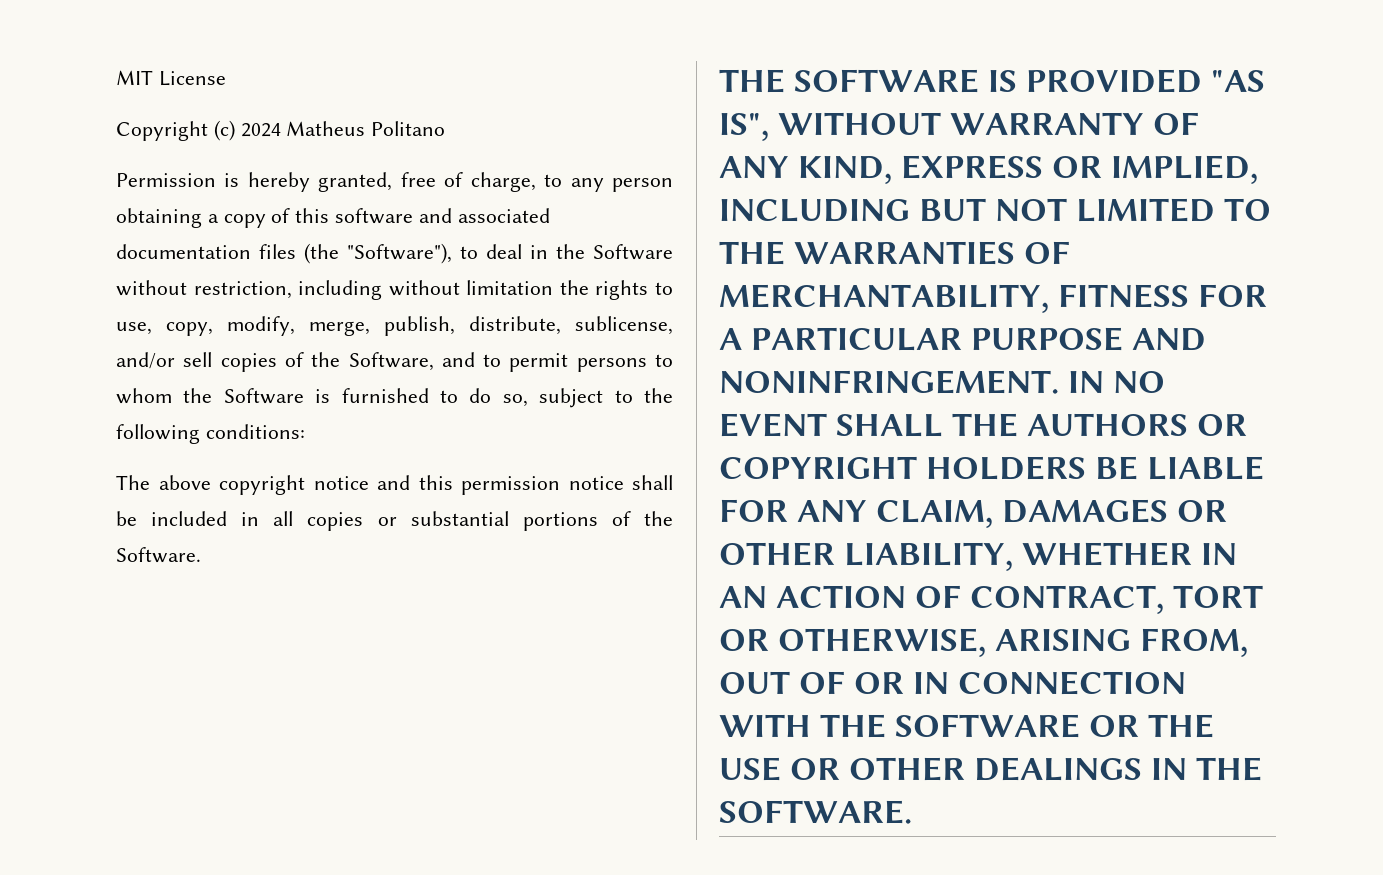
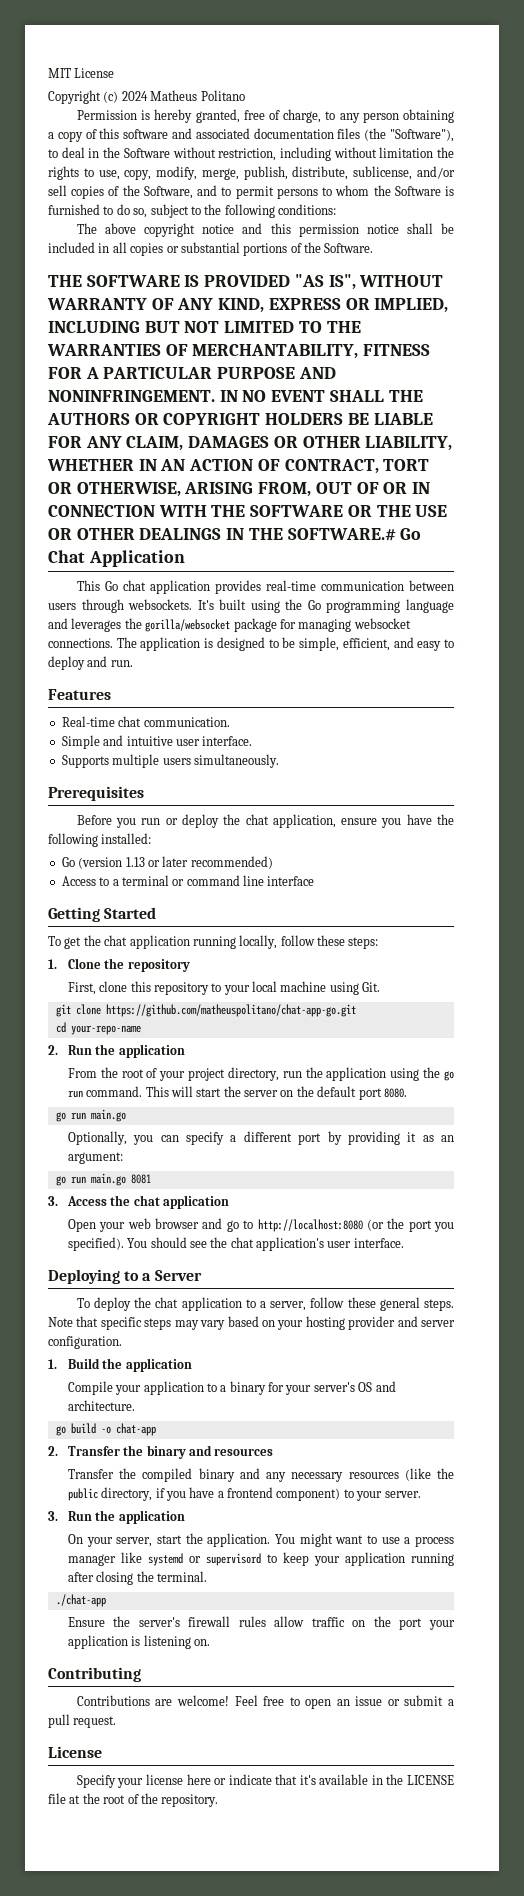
[719,800,912,824] SOFTWARE. -> [287,528,422,541] [48,550,185,567] [76,580,454,594] [48,599,454,613] [48,618,411,632] [48,637,455,651] [48,656,133,670] [48,689,111,700] [61,716,230,727] [61,735,253,749] [61,754,279,768] [48,786,144,801] [76,814,454,828] [48,833,152,847] [61,856,273,869] [61,875,315,886] [48,907,157,922] [48,935,379,949] [48,958,190,972] [67,981,381,995] [55,1004,356,1017] [55,1022,141,1035] [48,1044,185,1058] [67,1067,454,1081] [67,1086,407,1100] [55,1109,126,1122] [67,1131,454,1145] [67,1152,123,1164] [55,1173,151,1186] [48,1195,229,1209] [67,1218,454,1232] [67,1237,404,1251] [48,1269,202,1284] [76,1297,454,1311] [48,1316,456,1330] [48,1336,122,1349] [48,1358,192,1372] [67,1381,396,1395] [67,1400,135,1411] [55,1423,156,1436] [48,1445,274,1459] [67,1468,454,1482] [67,1487,421,1501] [48,1510,185,1524] [67,1533,454,1547] [67,1552,455,1566] [67,1571,207,1585] [55,1594,106,1607] [67,1616,455,1630] [67,1635,210,1649] [48,1667,141,1682] [76,1695,455,1709] [48,1714,117,1728] [48,1746,102,1758] [76,1774,455,1788] [48,1793,219,1807] SOFTWARE.# Go Chat Application // This Go chat application provides real-time communication between users through websockets. It's built using the Go programming language and leverages the gorilla/websocket package for managing websocket connections. The application is designed to be simple, efficient, and easy to deploy and run. // Features // Real-time chat communication. // Simple and intuitive user interface. // Supports multiple users simultaneously. // Prerequisites // Before you run or deploy the chat application, ensure you have the following installed: // Go (version 1.13 or later recommended) // Access to a terminal or command line interface // Getting Started // To get the chat application running locally, follow these steps: // 1. Clone the repository // First, clone this repository to your local machine using Git. // git clone https://github.com/matheuspolitano/chat-app-go.git // cd your-repo-name // 2. Run the application // From the root of your project directory, run the application using the go run command. This will start the server on the default port 8080. // go run main.go // Optionally, you can specify a different port by providing it as an argument: // go run main.go 8081 // 3. Access the chat application // Open your web browser and go to http://localhost:8080 (or the port you specified). You should see the chat application's user interface. // Deploying to a Server // To deploy the chat application to a server, follow these general steps. Note that specific steps may vary based on your hosting provider and server configuration. // 1. Build the application // Compile your application to a binary for your server's OS and architecture. // go build -o chat-app // 2. Transfer the binary and resources // Transfer the compiled binary and any necessary resources (like the public directory, if you have a frontend component) to your server. // 3. Run the application // On your server, start the application. You might want to use a process manager like systemd or supervisord to keep your application running after closing the terminal. // ./chat-app // Ensure the server's firewall rules allow traffic on the port your application is listening on. // Contributing // Contributions are welcome! Feel free to open an issue or submit a pull request. // License // Specify your license here or indicate that it's available in the LICENSE file at the root of the repository.

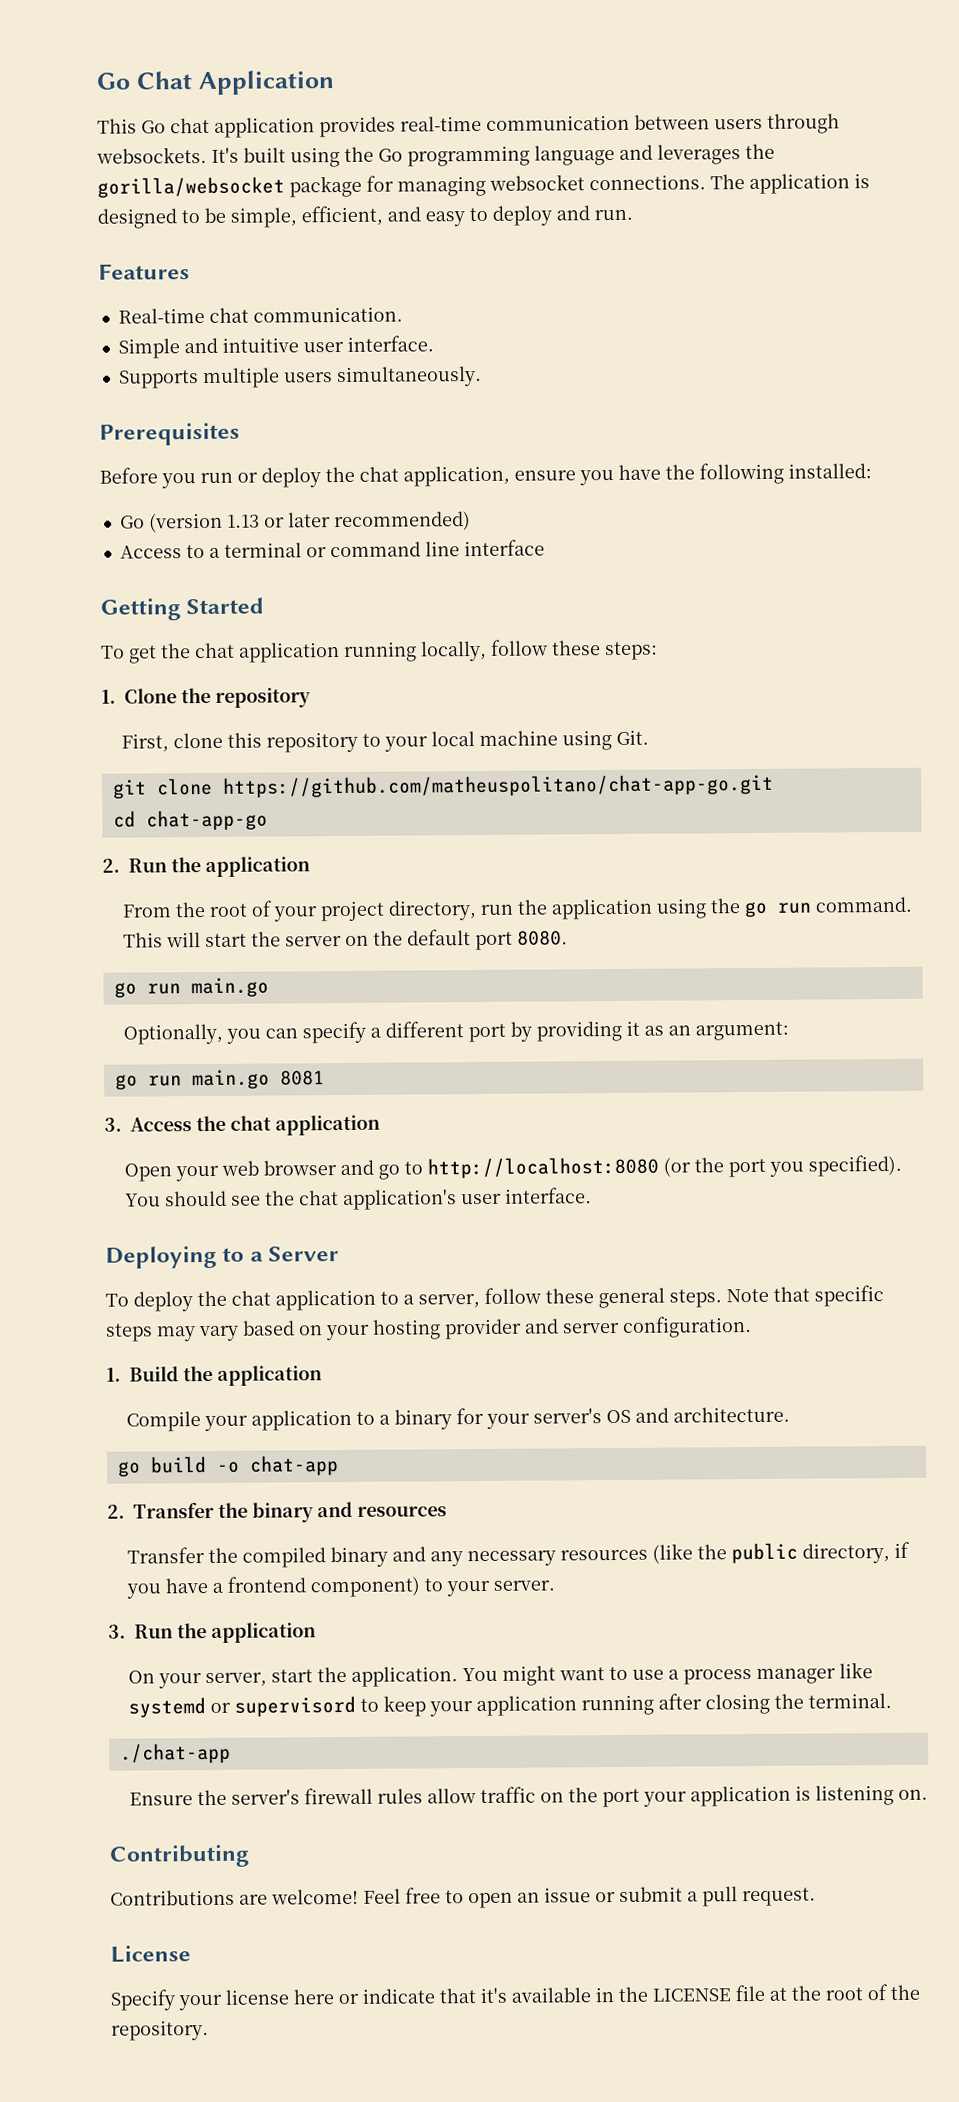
[48,68,115,78] [48,90,245,104] [76,109,455,123] [48,128,455,142] [48,147,454,161] [48,166,455,180] [48,185,454,199] [48,204,336,218] [76,223,454,237] [48,242,374,256] [48,274,444,290] [47,298,449,313] [48,321,361,333] [47,344,431,359] [48,367,336,379] [48,390,423,402] [47,413,433,425] [48,436,453,451] [47,459,430,474] [48,482,431,497] [48,505,448,517] [48,528,396,541] MIT License // Copyright (c) 2024 Matheus Politano // Permission is hereby granted, free of charge, to any person obtaining a copy of this software and associated documentation files (the "Software"), to deal in the Software without restriction, including without limitation the rights to use, copy, modify, merge, publish, distribute, sublicense, and/or sell copies of the Software, and to permit persons to whom the Software is furnished to do so, subject to the following conditions: // The above copyright notice and this permission notice shall be included in all copies or substantial portions of the Software. // THE SOFTWARE IS PROVIDED "AS IS", WITHOUT WARRANTY OF ANY KIND, EXPRESS OR IMPLIED, INCLUDING BUT NOT LIMITED TO THE WARRANTIES OF MERCHANTABILITY, FITNESS FOR A PARTICULAR PURPOSE AND NONINFRINGEMENT. IN NO EVENT SHALL THE AUTHORS OR COPYRIGHT HOLDERS BE LIABLE FOR ANY CLAIM, DAMAGES OR OTHER LIABILITY, WHETHER IN AN ACTION OF CONTRACT, TORT OR OTHERWISE, ARISING FROM, OUT OF OR IN CONNECTION WITH THE SOFTWARE OR THE USE OR OTHER DEALINGS IN THE SOFTWARE.# -> (96, 81) none
[70,1025,141,1035] your-repo-name -> [145,809,268,831] chat-app-go

